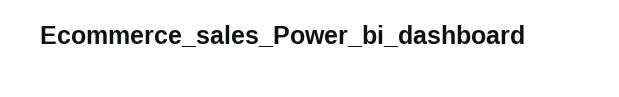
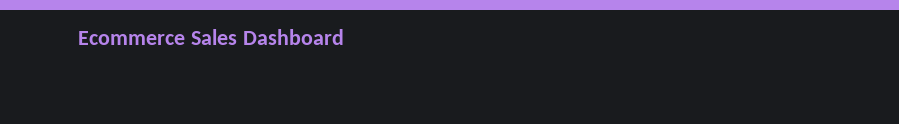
[40,25,525,47] Ecommerce_sales_Power_bi_dashboard -> [78,29,344,45] Ecommerce Sales Dashboard

